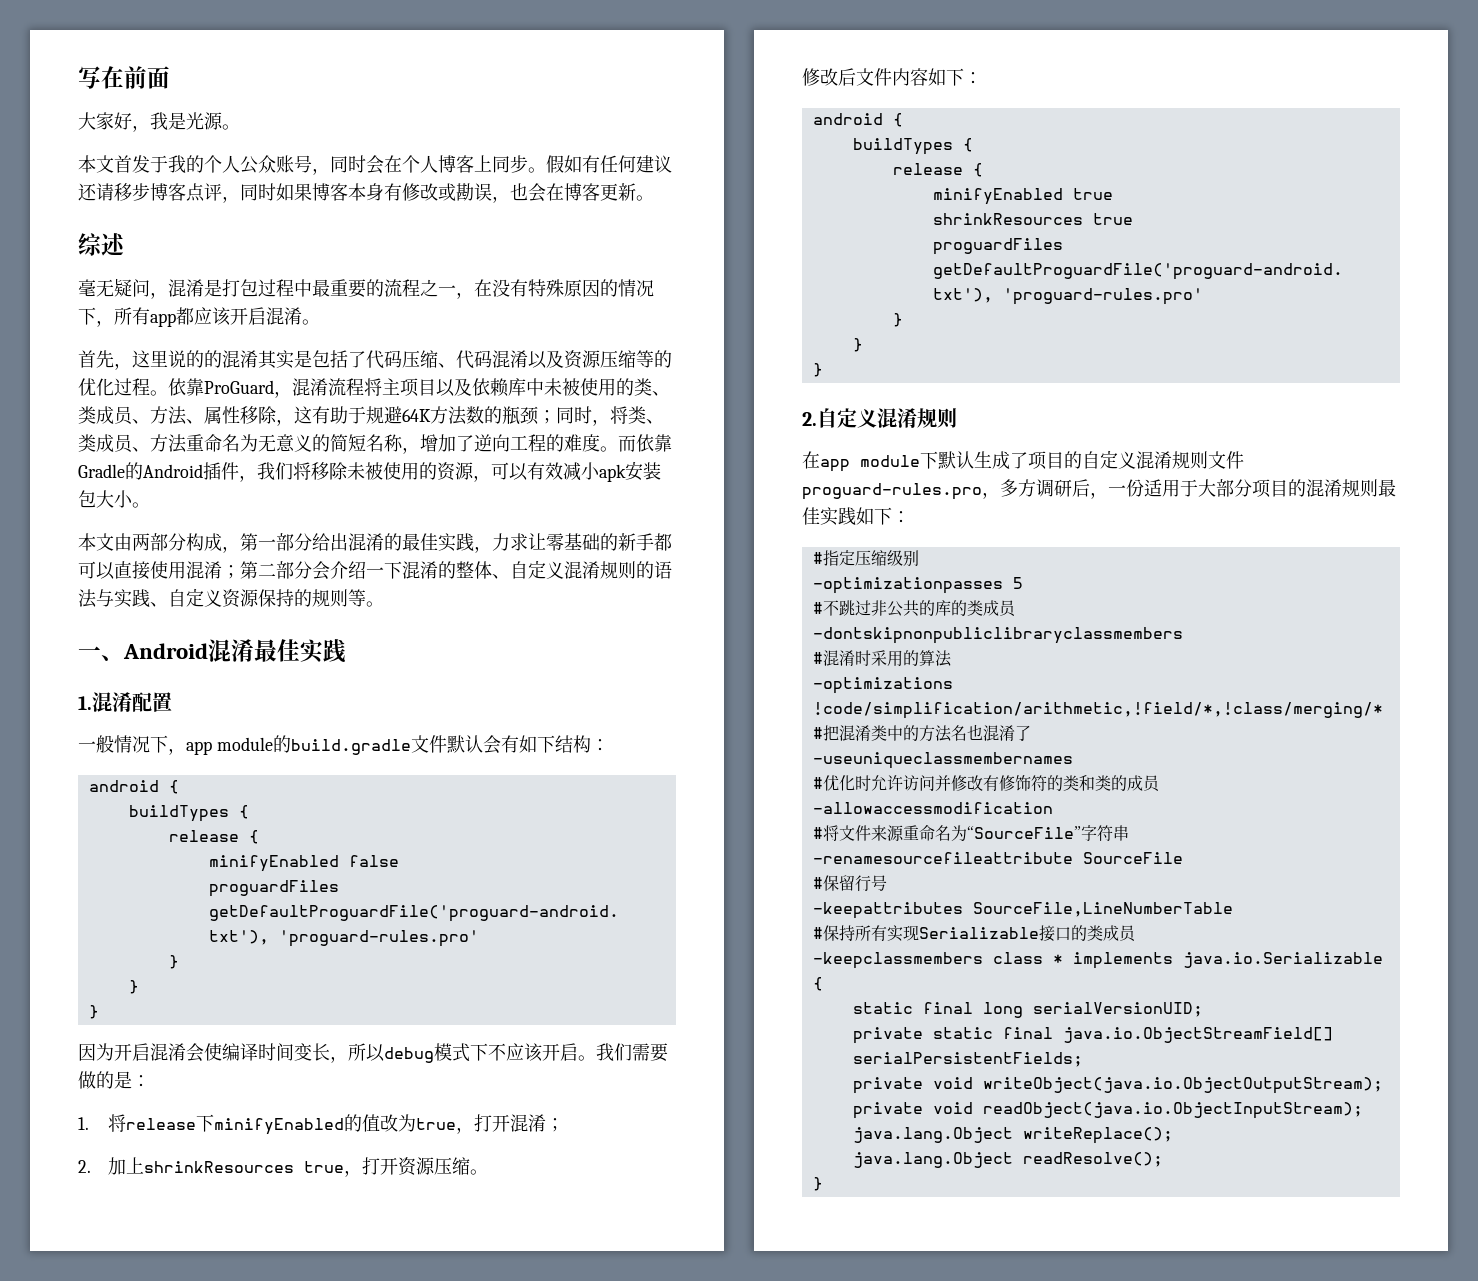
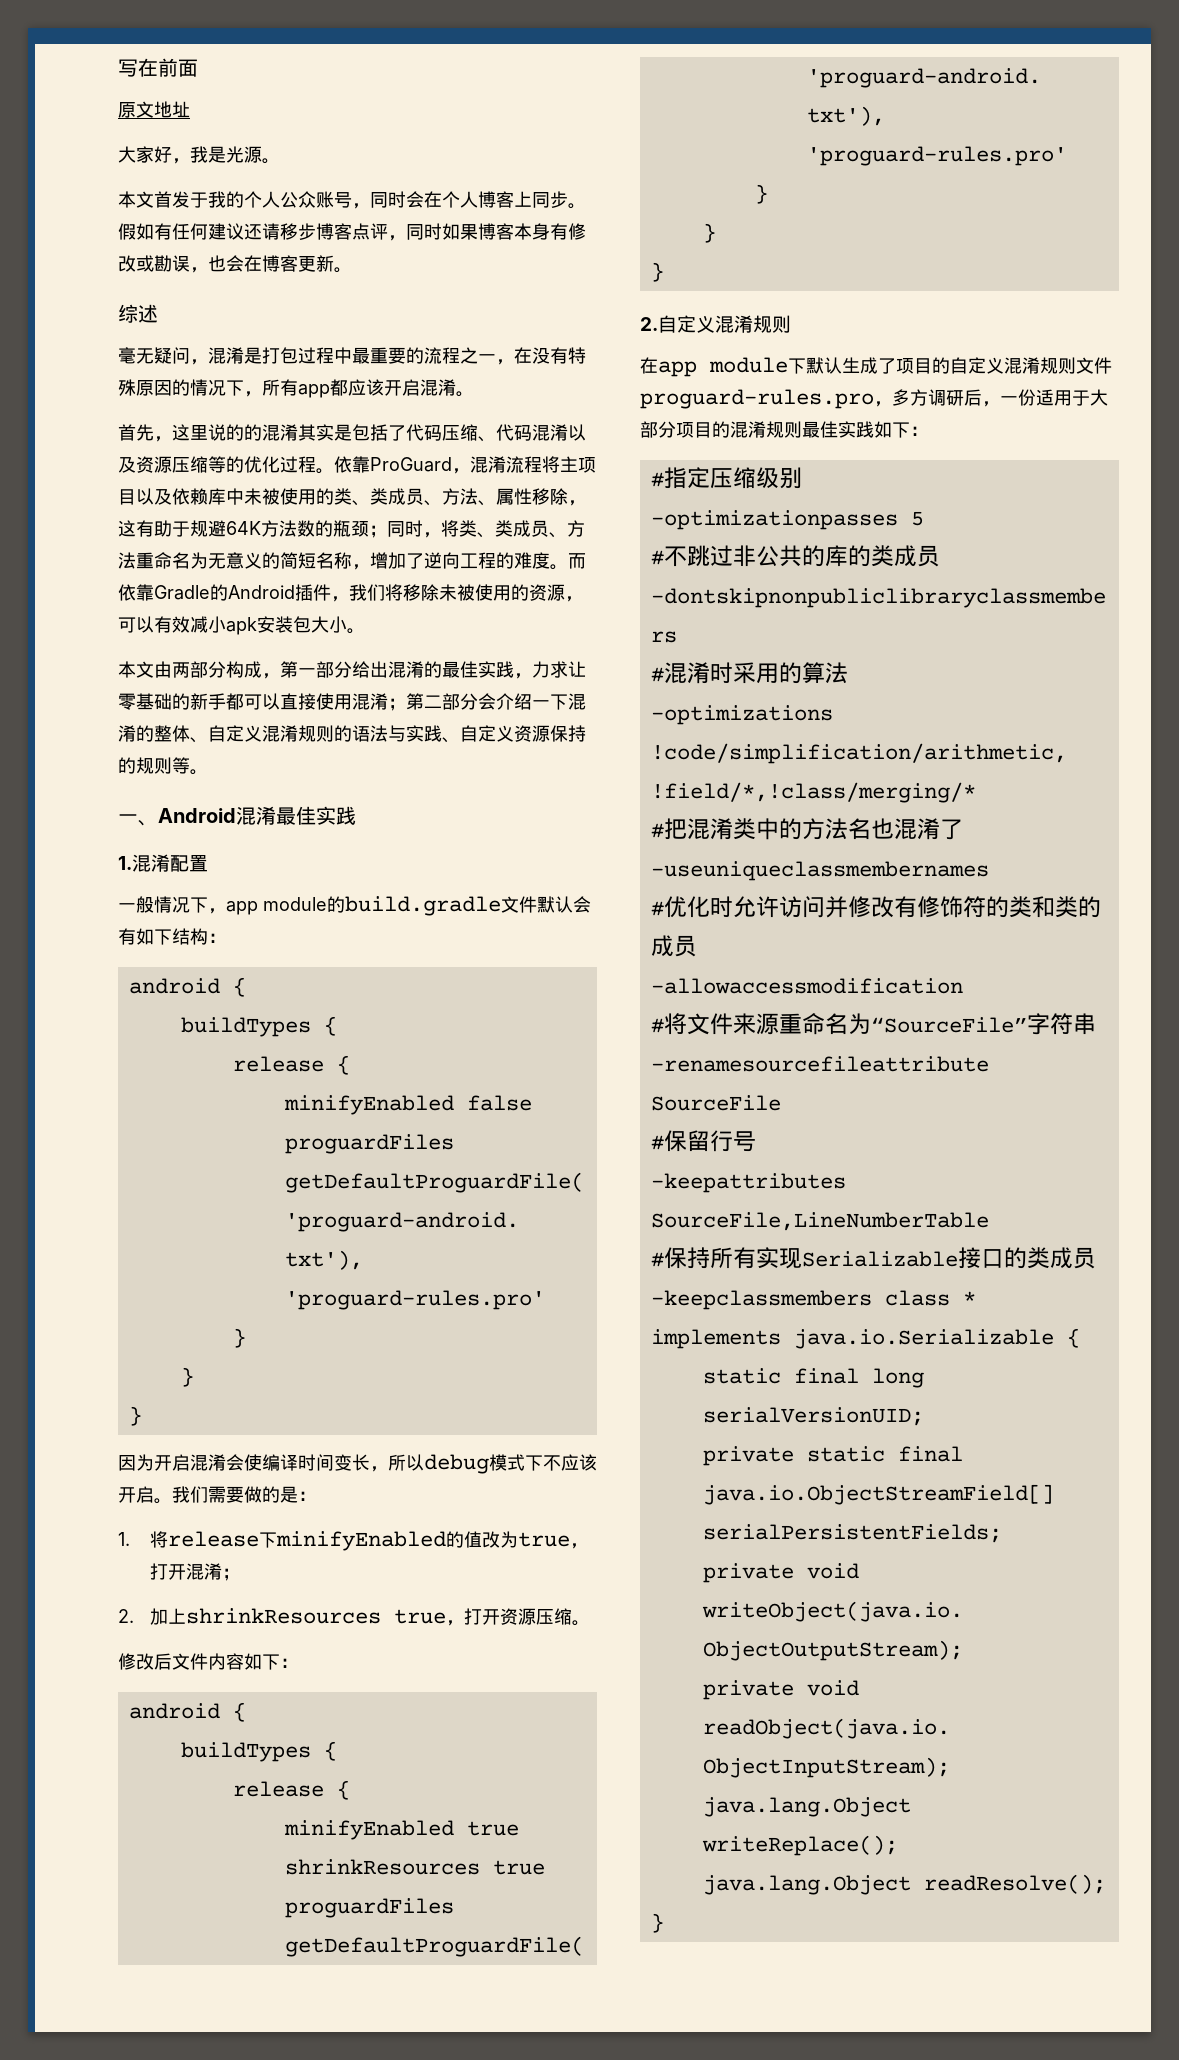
(170, 77) none -> [118,101,190,118] // 原文地址

